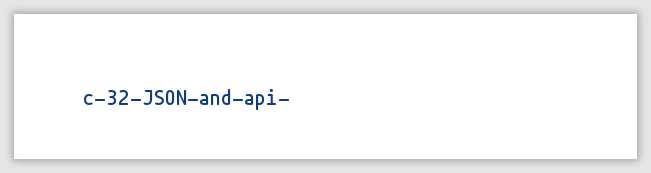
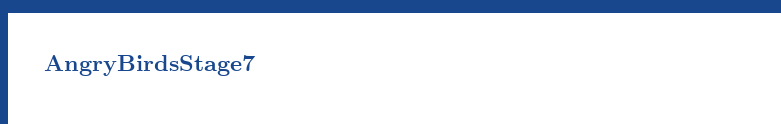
[83,89,290,110] c-32-JSON-and-api- -> [44,55,255,76] AngryBirdsStage7

